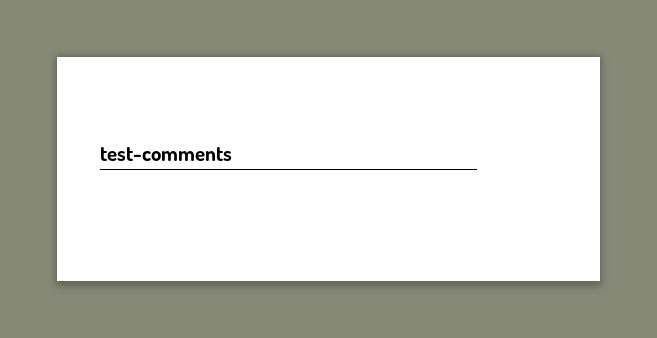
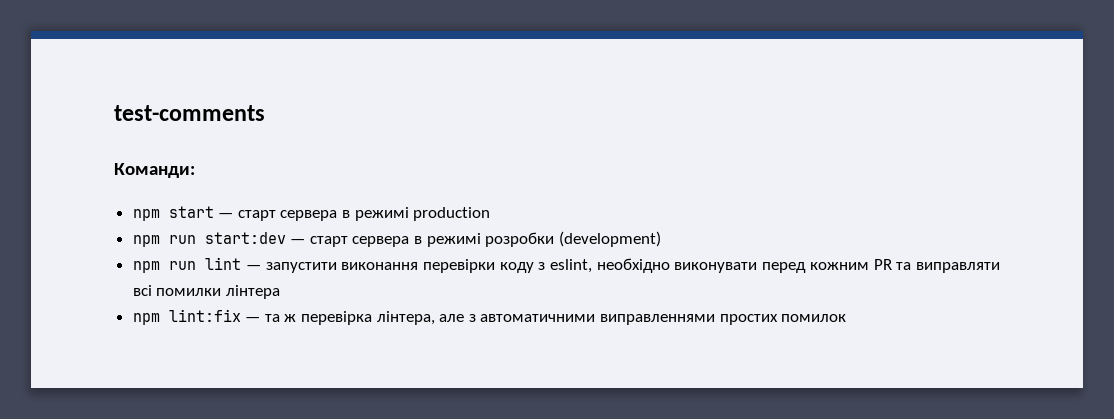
(232, 154) none -> [114,163,195,178] [132,206,491,221] [132,231,661,247] [132,257,1000,273] [132,285,280,299] [132,309,847,325] // Команди: // npm start — старт сервера в режимі production // npm run start:dev — старт сервера в режимі розробки (development) // npm run lint — запустити виконання перевірки коду з eslint, необхідно виконувати перед кожним PR та виправляти всі помилки лінтера // npm lint:fix — та ж перевірка лінтера, але з автоматичними виправленнями простих помилок

